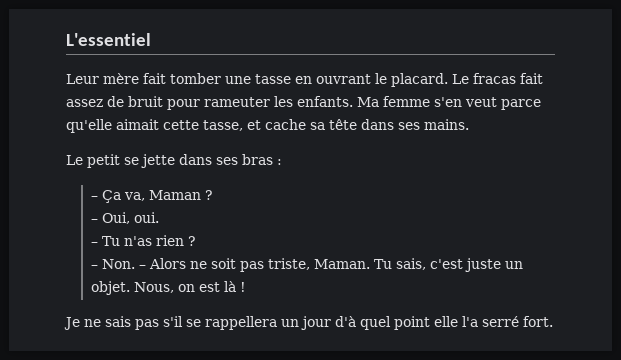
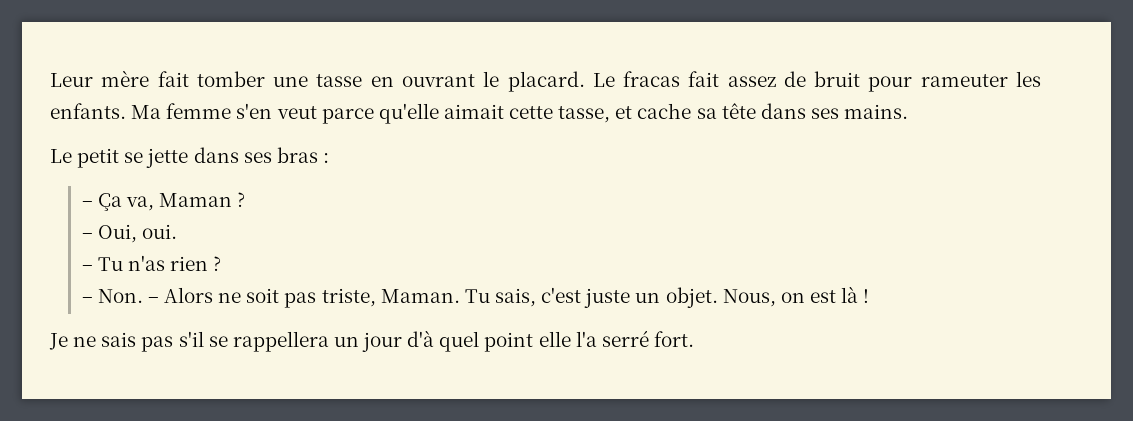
[66,33,151,46] L'essentiel // -> (50, 80) none

